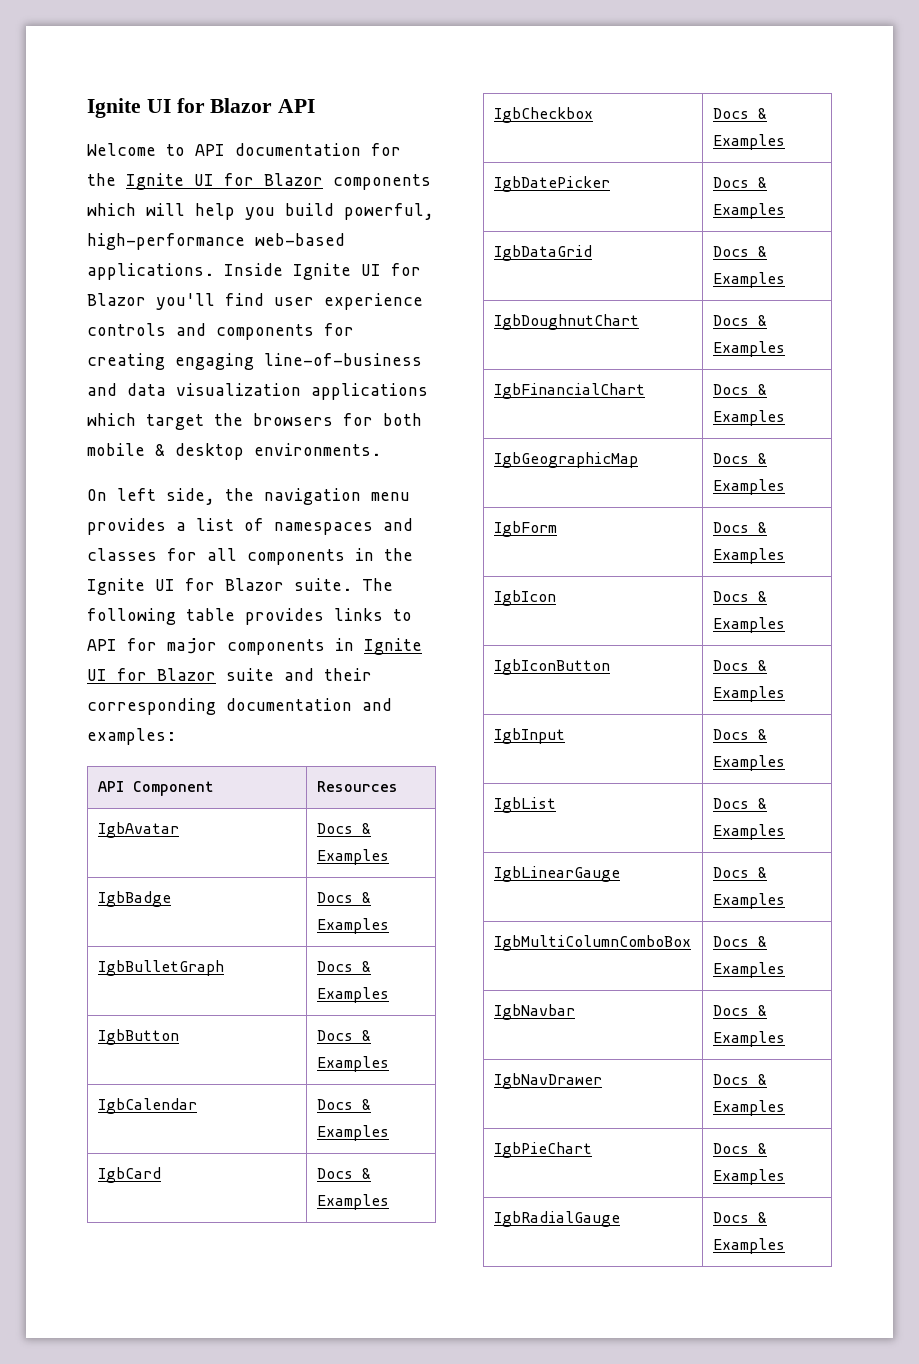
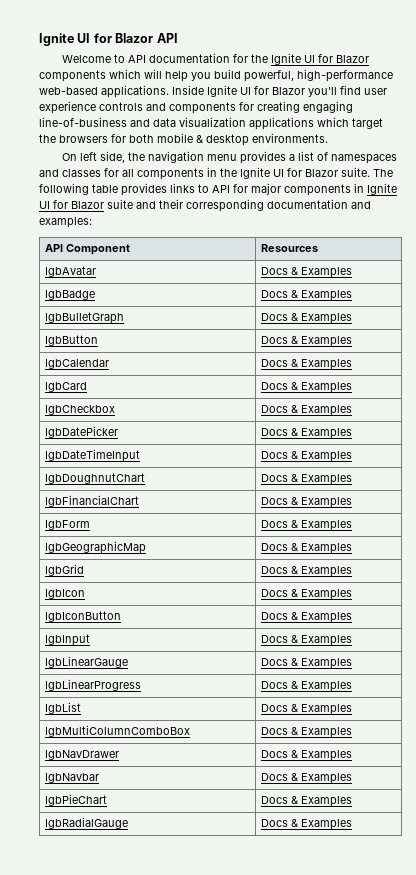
[493,245,592,261] IgbDataGrid -> [44,449,140,462] IgbDateTimeInput
(785, 418) none -> [44,520,90,530] [260,520,352,531] // IgbForm | Docs & Examples
[493,521,557,537] IgbForm -> [44,564,84,576] IgbGrid
[493,797,556,813] [712,798,767,809] [712,824,785,840] [493,866,620,882] IgbList | Docs & Examples // IgbLinearGauge -> [44,656,128,668] [260,658,352,669] [44,679,141,691] [260,681,352,692] [44,702,81,714] IgbLinearGauge | Docs & Examples // IgbLinearProgress | Docs & Examples // IgbList
[493,1004,575,1020] [712,1005,767,1016] [712,1031,785,1047] [493,1073,602,1089] IgbNavbar | Docs & Examples // IgbNavDrawer -> [44,750,119,760] [260,750,352,761] [44,773,99,783] IgbNavDrawer | Docs & Examples // IgbNavbar

